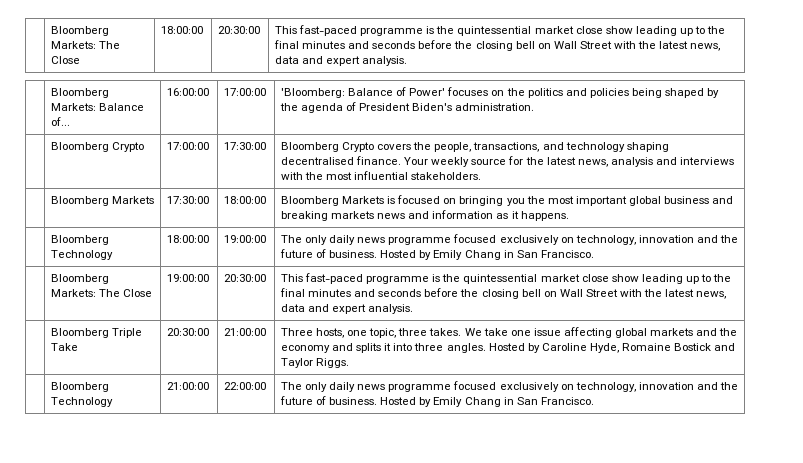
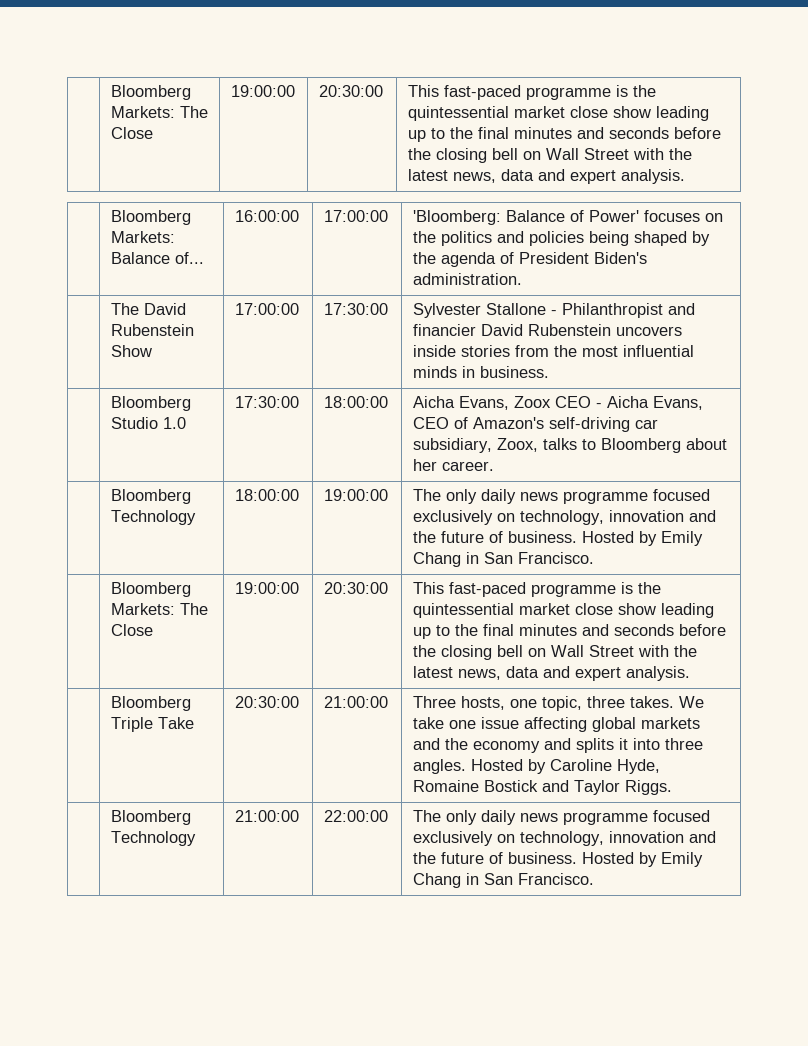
[50,26,109,36] [50,41,120,49] [50,56,80,64] [160,26,203,34] | Bloomberg Markets: The Close | 18:00:00 -> [110,85,191,100] [110,106,208,118] [110,127,153,139] [230,85,295,97] | Bloomberg Markets: The Close | 19:00:00
[50,142,144,152] [166,142,209,150] [223,142,266,150] [280,142,669,152] [280,156,735,167] [280,171,482,180] [50,196,154,206] Bloomberg Crypto | 17:00:00 | 17:30:00 | Bloomberg Crypto covers the people, transactions, and technology shaping decentralised finance. Your weekly source for the latest news, analysis and interviews with the most influential stakeholders. // | Bloomberg Markets -> [110,303,186,315] [110,324,194,336] [110,345,152,357] [234,303,299,315] [323,303,388,315] [412,303,695,318] [412,324,682,336] [412,345,694,357] [412,366,549,378] [110,396,191,411] [110,417,186,429] The David Rubenstein Show | 17:00:00 | 17:30:00 | Sylvester Stallone - Philanthropist and financier David Rubenstein uncovers inside stories from the most influential minds in business. // | Bloomberg Studio 1.0
[280,195,734,206] [280,210,569,221] Bloomberg Markets is focused on bringing you the most important global business and breaking markets news and information as it happens. -> [412,396,703,410] [412,417,658,432] [412,438,727,453] [412,459,494,471] Aicha Evans, Zoox CEO - Aicha Evans, CEO of Amazon's self-driving car subsidiary, Zoox, talks to Bloomberg about her career.

